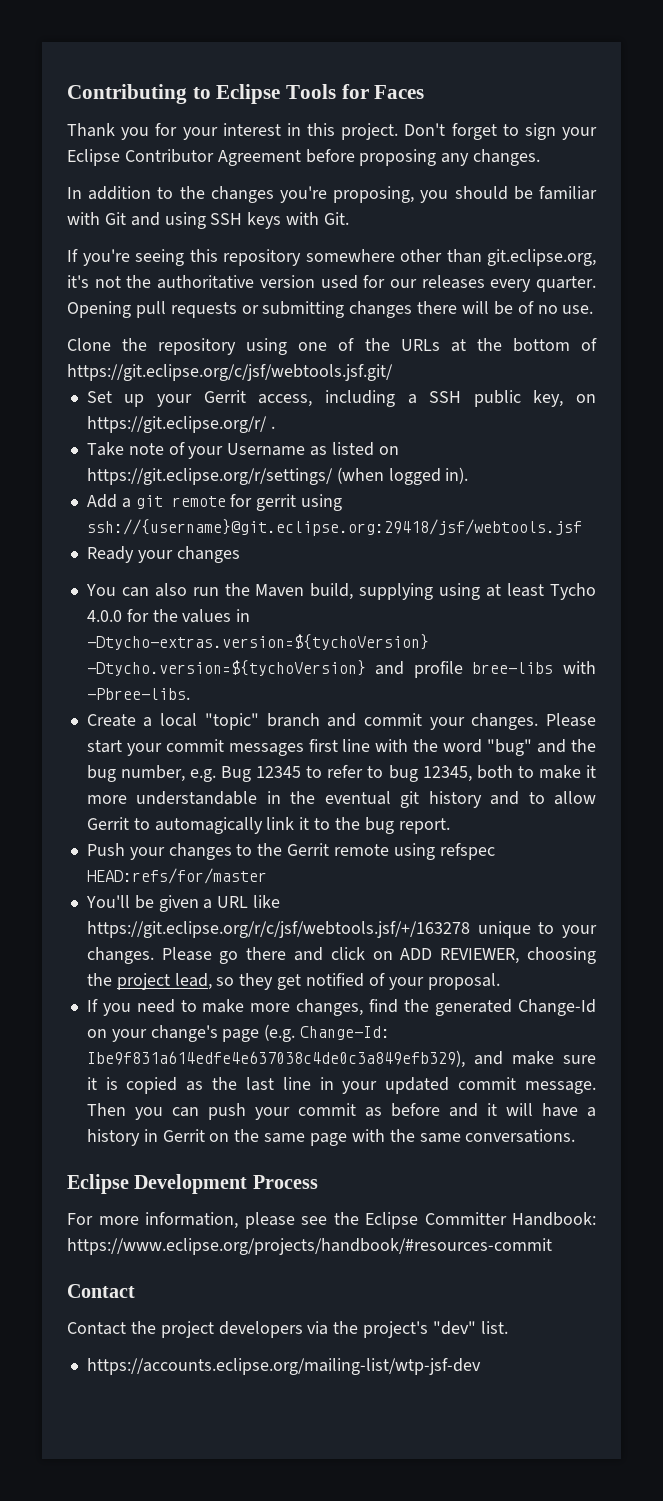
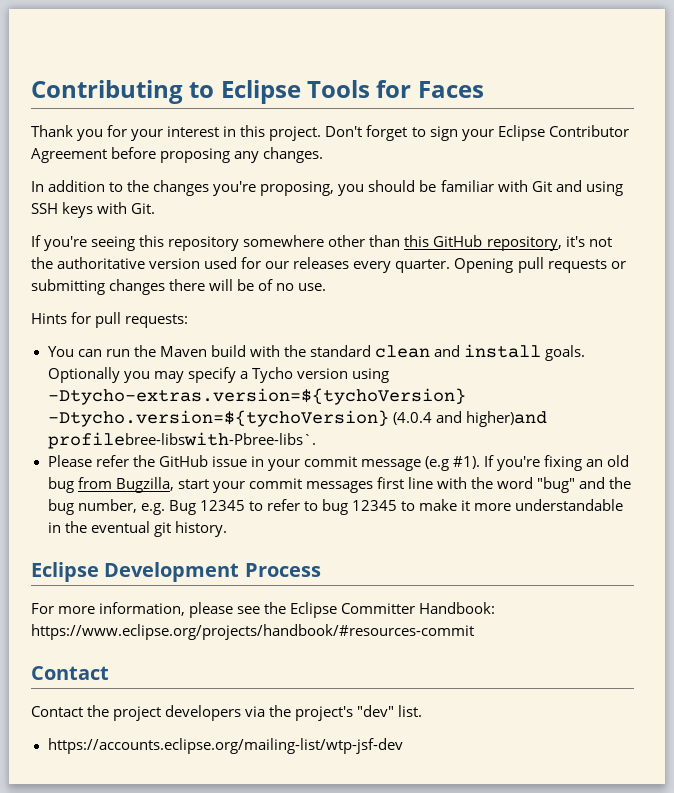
[487,249,596,266] git.eclipse.org, -> [404,235,562,251] this GitHub repository,
[67,338,598,355] [67,364,393,381] [86,390,596,407] [86,416,275,433] [86,442,399,459] [86,467,469,485] [86,494,343,511] [86,519,582,536] [86,546,240,563] Clone the repository using one of the URLs at the bottom of https://git.eclipse.org/c/jsf/webtools.jsf.git/ // Set up your Gerrit access, including a SSH public key, on https://git.eclipse.org/r/ . // Take note of your Username as listed on https://git.eclipse.org/r/settings/ (when logged in). // Add a git remote for gerrit using ssh://{username}@git.eclipse.org:29418/jsf/webtools.jsf // Ready your changes -> [31,312,189,328] Hints for pull requests:
[154,583,187,597] also -> (102, 353) none
[310,583,596,600] [86,609,251,623] [86,634,429,650] [86,660,596,678] [86,688,190,700] [86,713,596,730] build, supplying using at least Tycho 4.0.0 for the values in -Dtycho-extras.version=${tychoVersion} -Dtycho.version=${tychoVersion} and profile bree-libs with -Pbree-libs. // Create a local "topic" branch and commit your changes. Please -> [210,344,586,361] [47,367,389,383] [47,388,466,405] [47,410,547,427] [47,432,316,449] [47,455,630,471] [47,477,174,493] build with the standard clean and install goals. Optionally you may specify a Tycho version using -Dtycho-extras.version=${tychoVersion} -Dtycho.version=${tychoVersion} (4.0.4 and higher)and profilebree-libswith-Pbree-libs`. // Please refer the GitHub issue in your commit message (e.g #1). If you're fixing an old bug from Bugzilla,
[422,765,513,782] 12345, both -> [351,500,397,511] 12345
[428,791,596,808] [86,817,450,834] [86,843,495,860] [86,868,267,884] [85,895,281,912] [86,921,597,938] [86,947,596,964] [86,973,500,990] [86,999,596,1016] [86,1024,391,1042] [86,1050,596,1068] [86,1077,596,1094] [86,1103,596,1120] [86,1129,576,1146] history and to allow Gerrit to automagically link it to the bug report. // Push your changes to the Gerrit remote using refspec HEAD:refs/for/master // You'll be given a URL like https://git.eclipse.org/r/c/jsf/webtools.jsf/+/163278 unique to your changes. Please go there and click on ADD REVIEWER, choosing the project lead, so they get notified of your proposal. // If you need to make more changes, find the generated Change-Id on your change's page (e.g. Change-Id: Ibe9f831a614edfe4e637038c4de0c3a849efb329), and make sure it is copied as the last line in your updated commit message. Then you can push your commit as before and it will have a history in Gerrit on the same page with the same conversations. -> [174,521,227,537] history.

